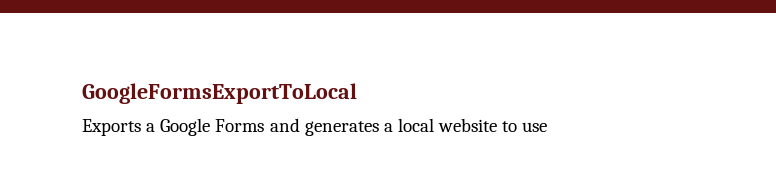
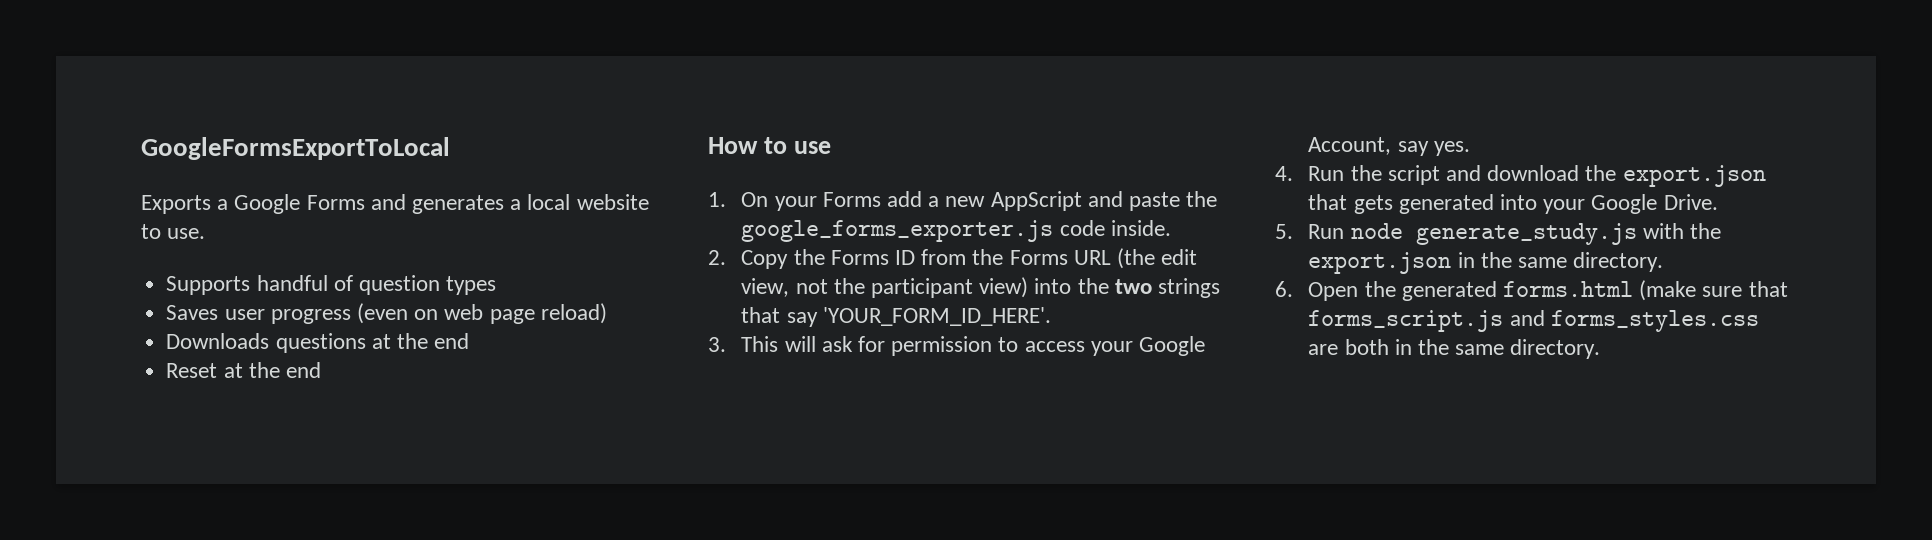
[522,122,548,132] use -> [167,228,206,239] [166,275,497,295] [166,303,607,324] [166,333,470,353] [166,362,321,378] [708,137,831,154] [708,191,1218,211] [741,220,1171,242] [708,248,1198,269] [741,277,1221,298] [741,307,1051,327] [708,336,1206,356] [1308,137,1470,156] [1275,165,1766,187] [1308,194,1718,214] [1275,223,1722,245] [1308,252,1664,274] [1275,280,1788,301] [1308,310,1759,332] [1308,339,1601,359] use. // Supports handful of question types // Saves user progress (even on web page reload) // Downloads questions at the end // Reset at the end // How to use // 1. On your Forms add a new AppScript and paste the google_forms_exporter.js code inside. // 2. Copy the Forms ID from the Forms URL (the edit view, not the participant view) into the two strings that say 'YOUR_FORM_ID_HERE'. // 3. This will ask for permission to access your Google Account, say yes. // 4. Run the script and download the export.json that gets generated into your Google Drive. // 5. Run node generate_study.js with the export.json in the same directory. // 6. Open the generated forms.html (make sure that forms_script.js and forms_styles.css are both in the same directory.

